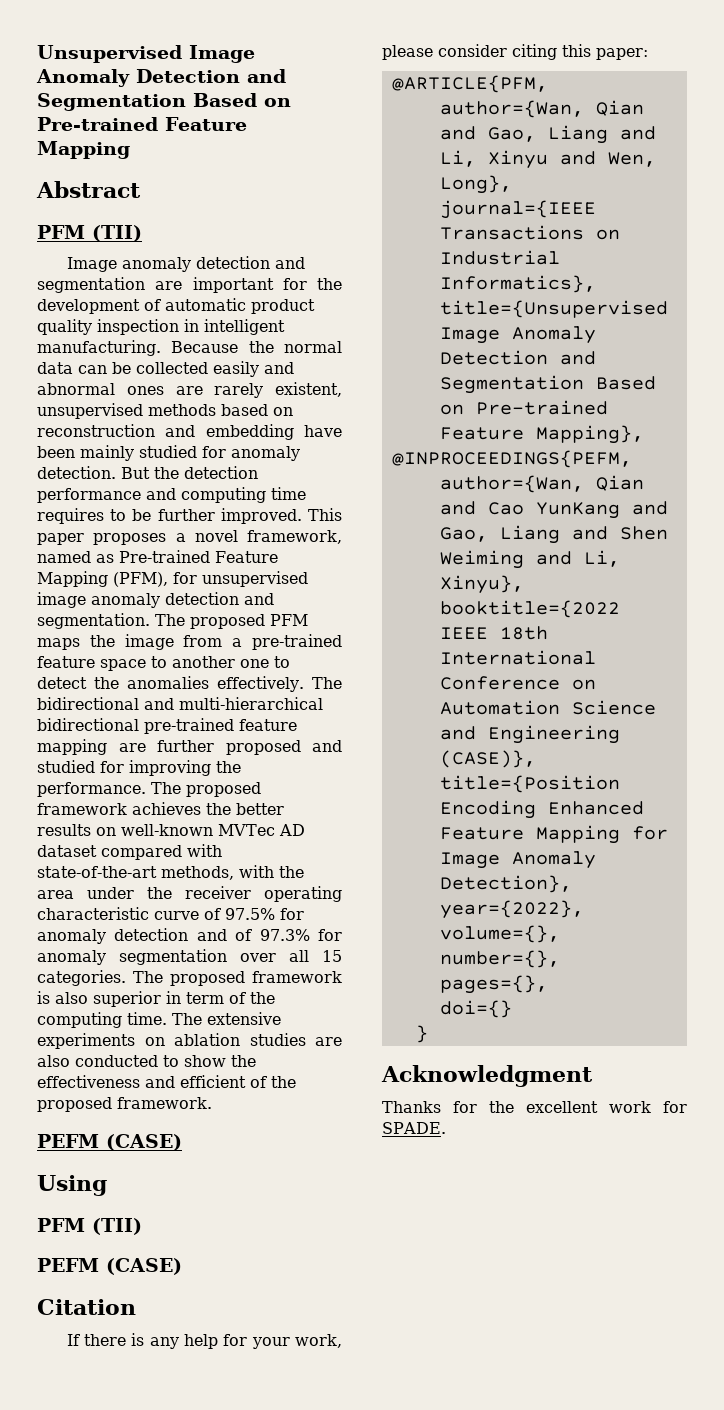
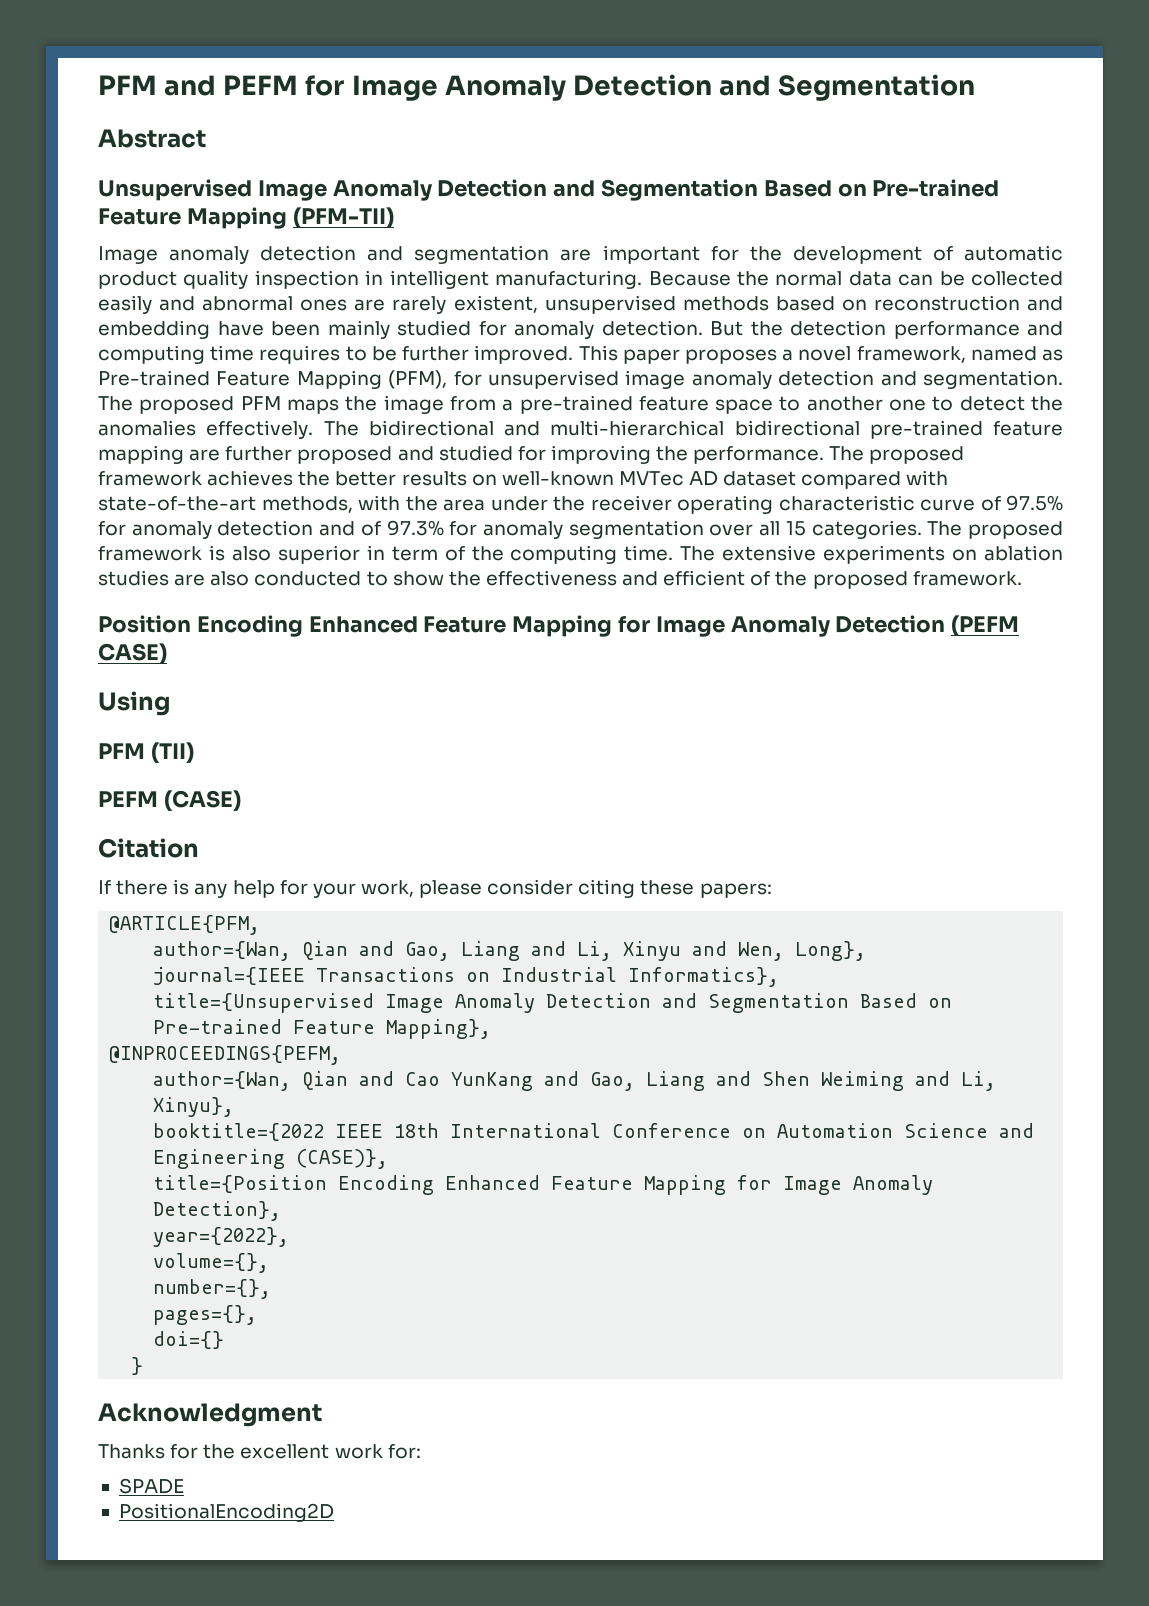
(37, 54) none -> [98,74,976,101] [98,129,206,148] PFM and PEFM for Image Anomaly Detection and Segmentation // Abstract //
[36,181,141,198] [37,225,142,242] // Abstract // PFM (TII) -> [292,207,394,228] (PFM-TII)
[37,1134,182,1151] PEFM (CASE) -> [98,615,1020,637] [98,643,167,664] Position Encoding Enhanced Feature Mapping for Image Anomaly Detection (PEFM CASE)
[562,44,648,60] this paper: -> [640,880,772,898] these papers:
[663,1101,687,1113] [382,1122,446,1134] for SPADE. -> [387,1444,421,1459] [118,1478,184,1494] [118,1503,334,1522] for: // SPADE // PositionalEncoding2D

